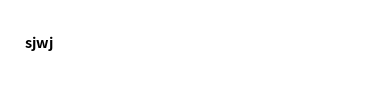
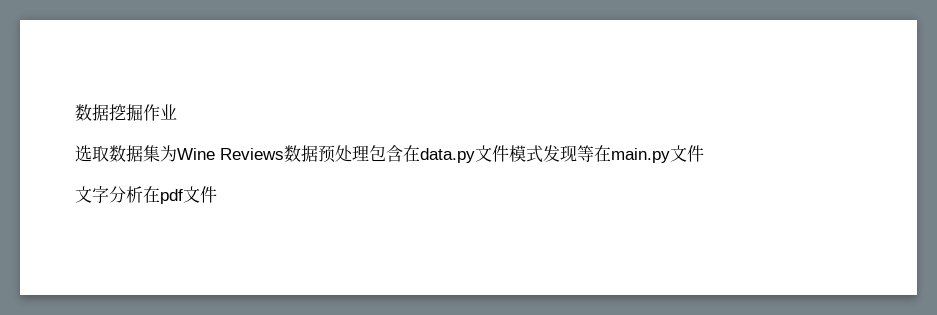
[25,36,53,51] sjwj -> [75,104,177,121] [75,145,704,163] [75,186,217,204] 数据挖掘作业 // 选取数据集为Wine Reviews数据预处理包含在data.py文件模式发现等在main.py文件 // 文字分析在pdf文件

